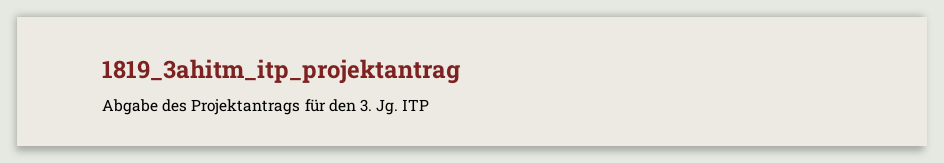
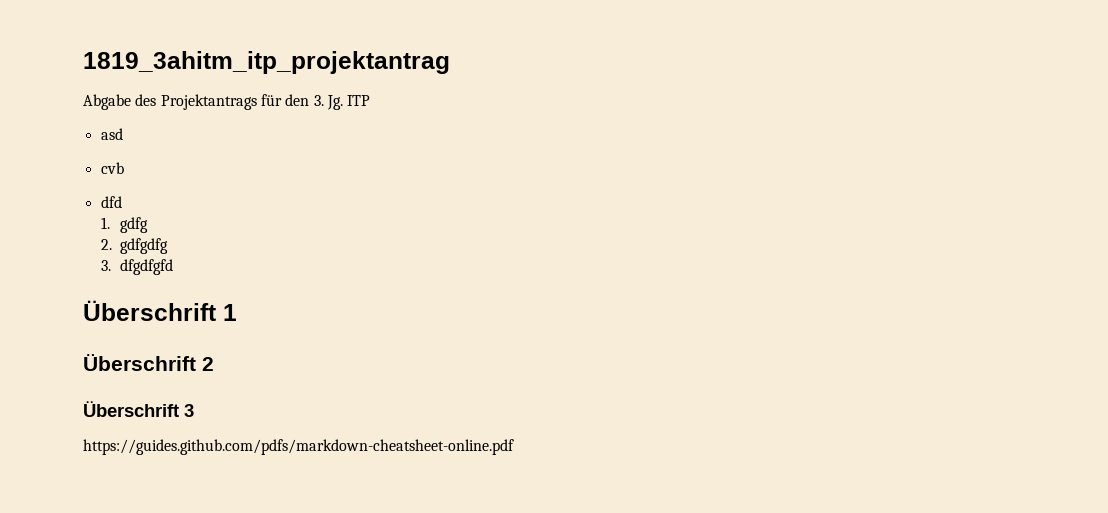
(430, 105) none -> [100,128,123,140] [100,162,124,174] [100,196,122,208] [101,217,148,233] [101,238,169,254] [101,259,173,275] [83,300,237,321] [83,354,214,371] [83,401,194,417] [83,439,514,455] // asd // cvb // dfd // 1. gdfg // 2. gdfgdfg // 3. dfgdfgfd // Überschrift 1 // Überschrift 2 // Überschrift 3 // https://guides.github.com/pdfs/markdown-cheatsheet-online.pdf

